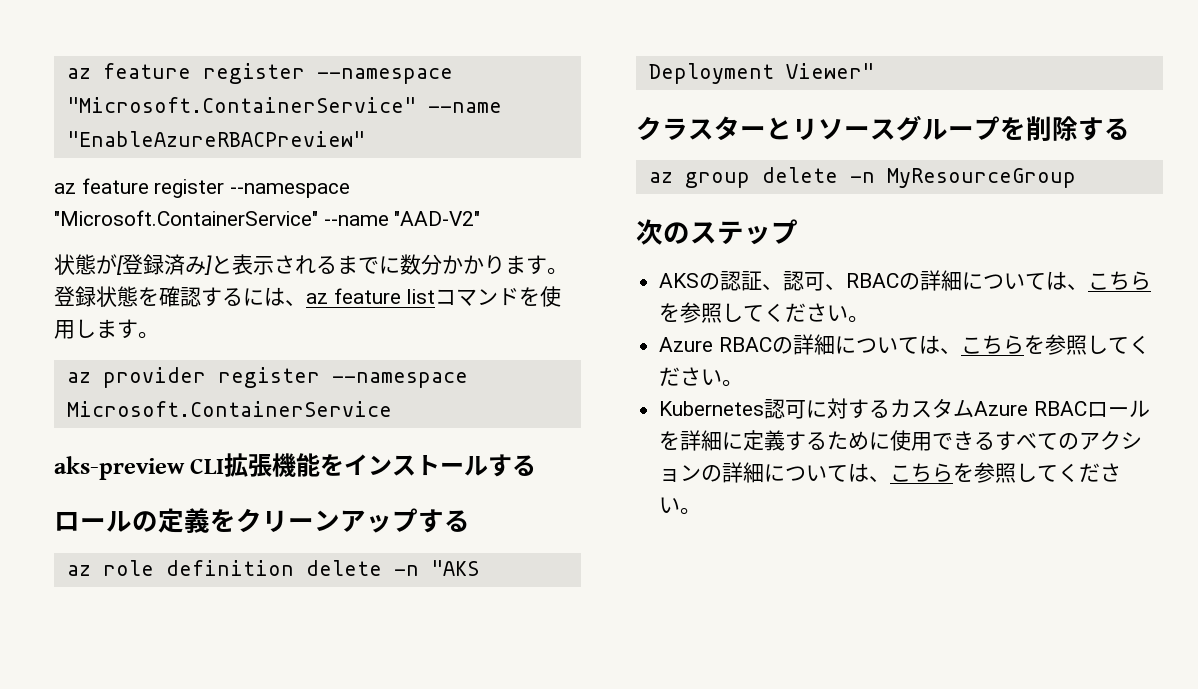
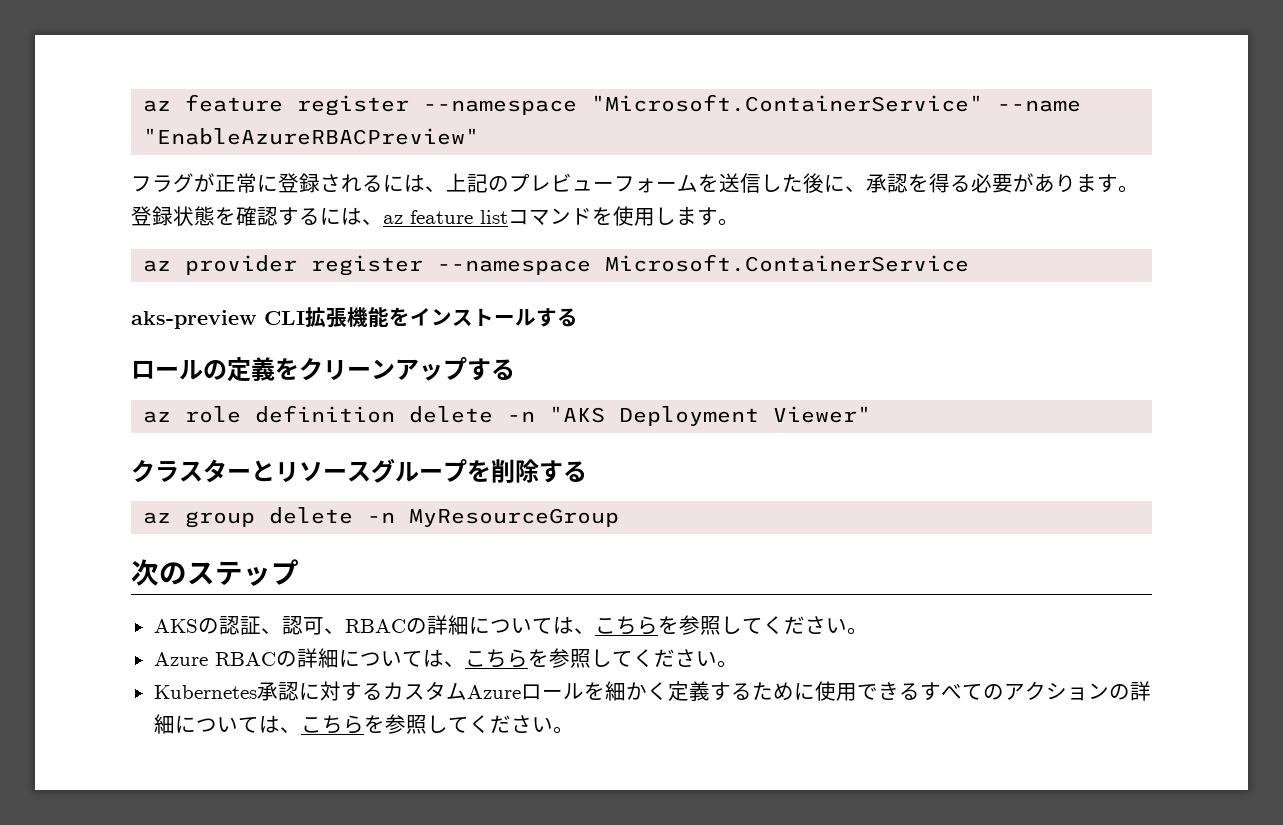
[54,178,351,198] [54,210,481,226] [54,254,484,275] az feature register --namespace "Microsoft.ContainerService" --name "AAD-V2" // 状態が[登録済み]と表示されるまでに数分かか -> [131,173,1055,193] フラグが正常に登録されるには、上記のプレビューフォームを送信した後に、承認を得る必要があ
[764,399,807,419] 認可 -> [256,682,299,701] 承認
[1033,401,1087,416] RBAC -> (521, 692) none
[680,430,744,451] 詳細に -> [604,681,668,701] 細かく

